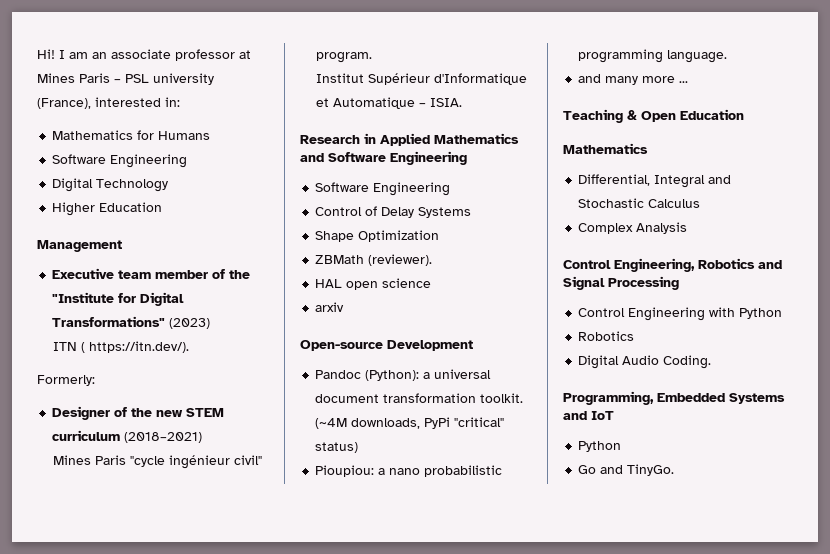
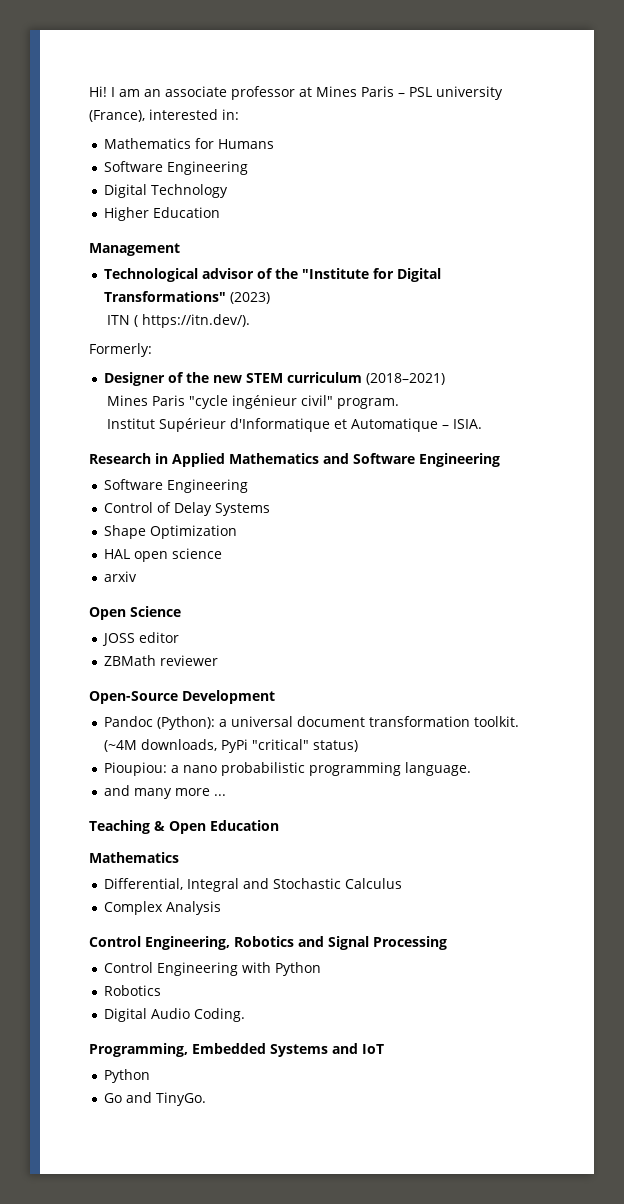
[52,268,209,279] Executive team member -> [103,268,254,282] Technological advisor
[315,254,433,266] // ZBMath (reviewer). -> (237, 532) none
[300,340,383,351] Open-source -> [89,606,181,620] [101,632,179,646] [103,655,218,666] [89,691,178,704] Open Science // JOSS editor // ZBMath reviewer // Open-Source

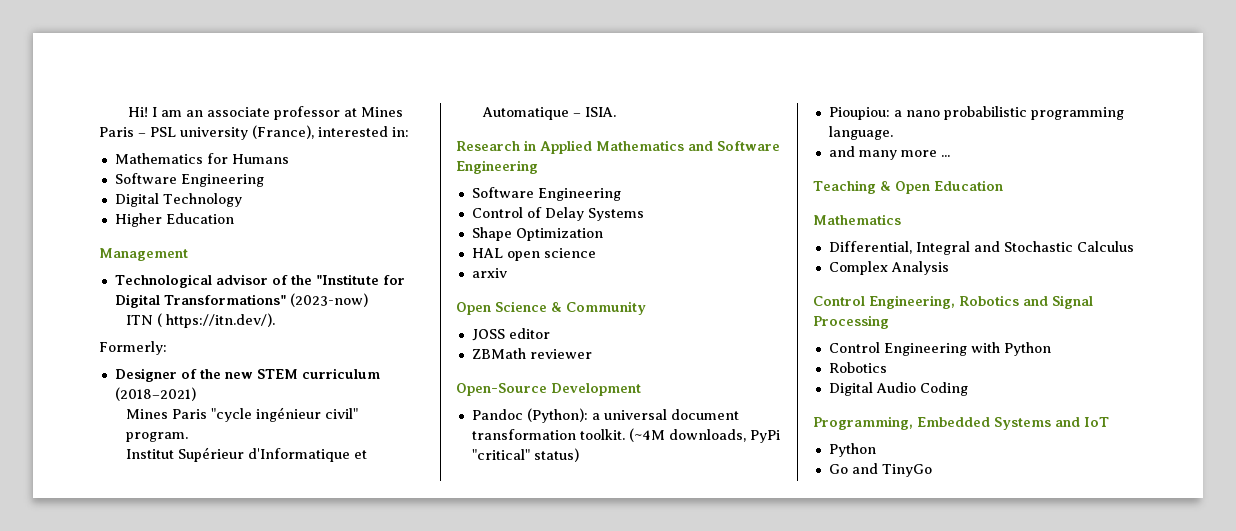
[229,292,270,304] (2023) -> [289,293,368,307] (2023-now)
(181, 611) none -> [551,301,646,315] & Community
[193,1008,245,1022] Coding. -> [919,382,968,396] Coding
[155,1092,206,1106] TinyGo. -> [881,464,932,477] TinyGo

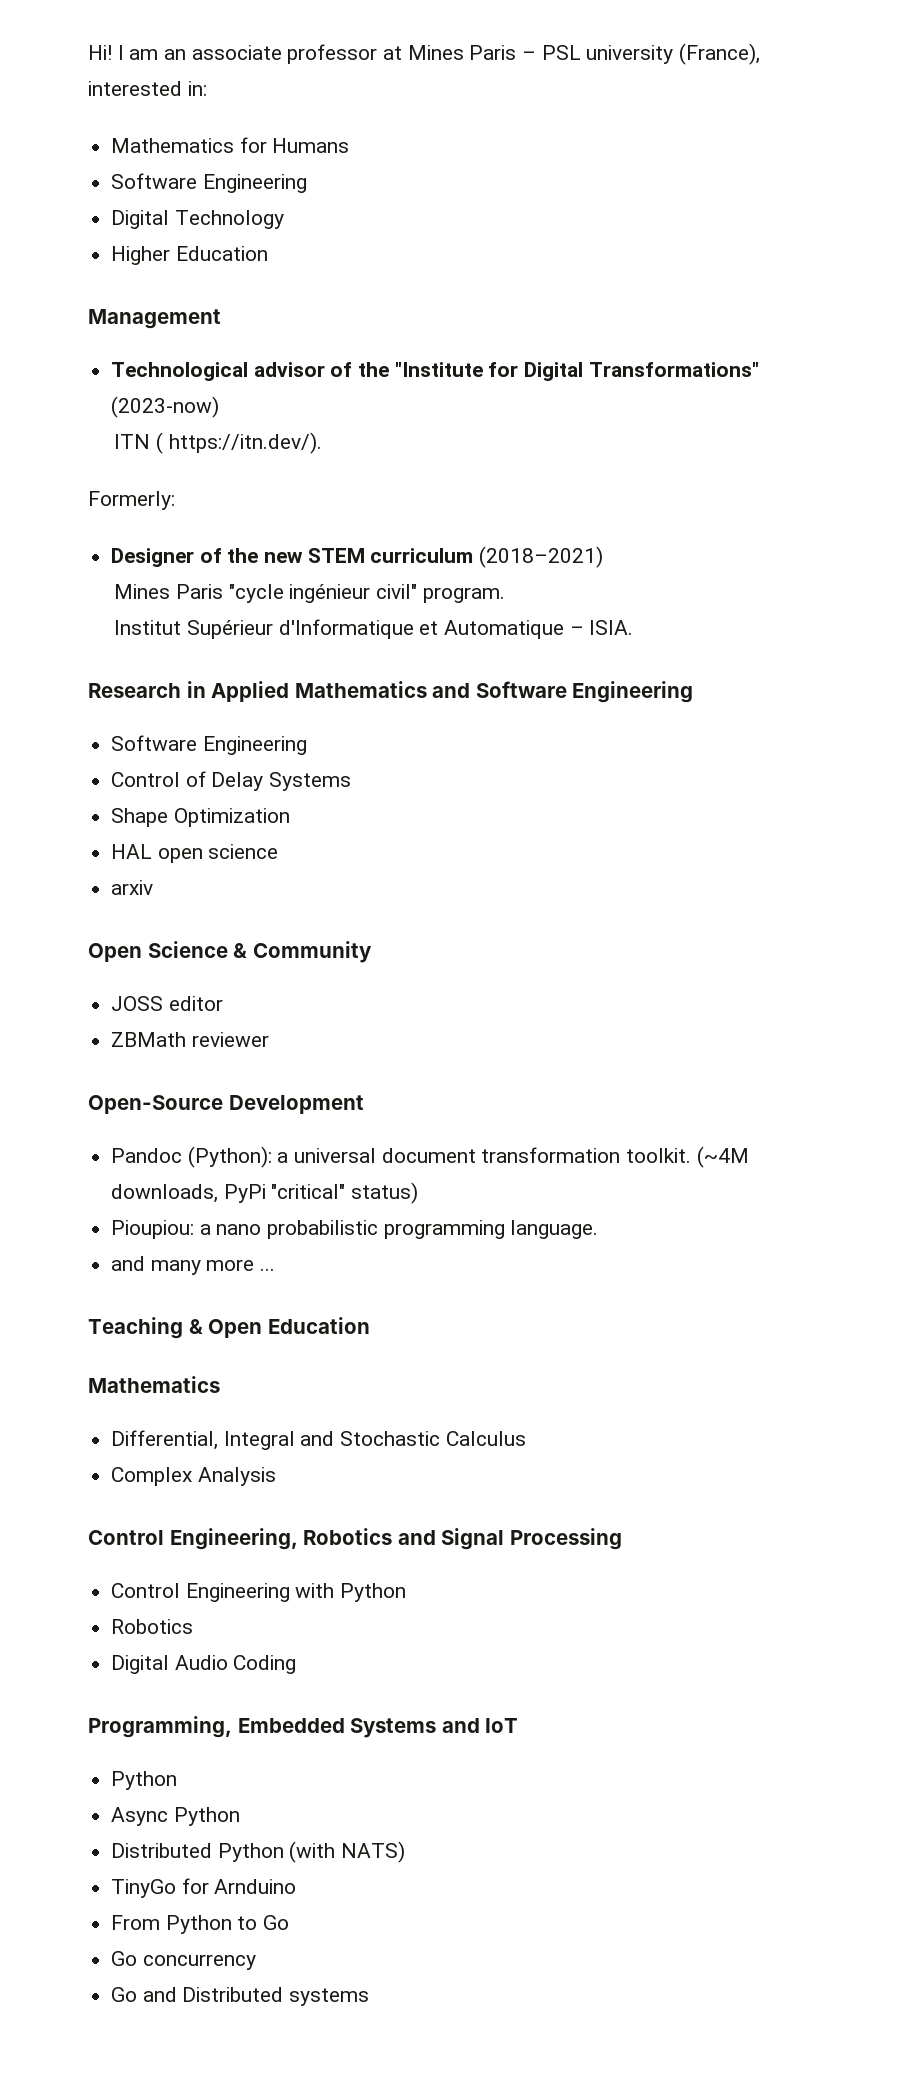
(876, 450) none -> [111,1807,240,1826] [111,1841,406,1863] [111,1878,297,1898] [111,1915,290,1934] [111,1951,256,1970] // Async Python // Distributed Python (with NATS) // TinyGo for Arnduino // From Python to Go // Go concurrency
[881,464,932,477] TinyGo -> [182,1987,370,2006] Distributed systems

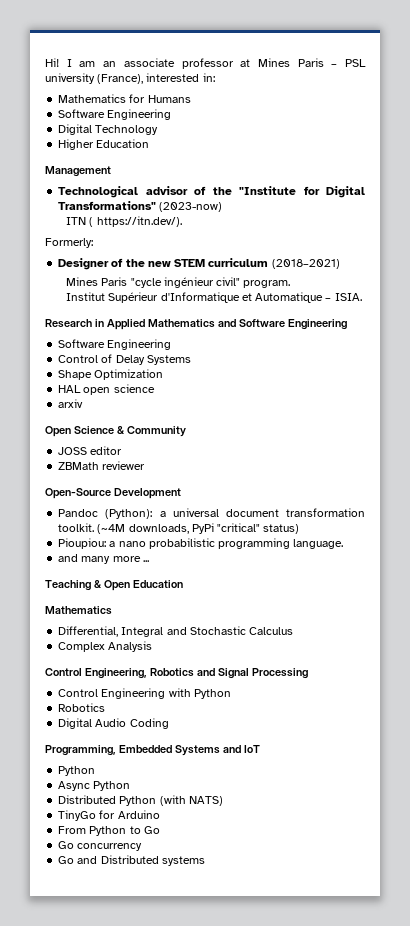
[214,1879,297,1894] Arnduino -> [117,810,160,819] Arduino

